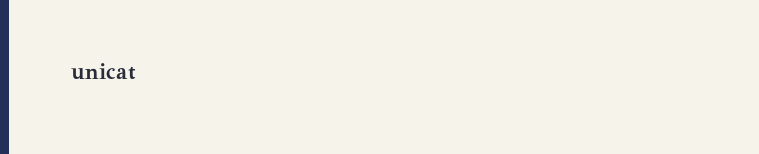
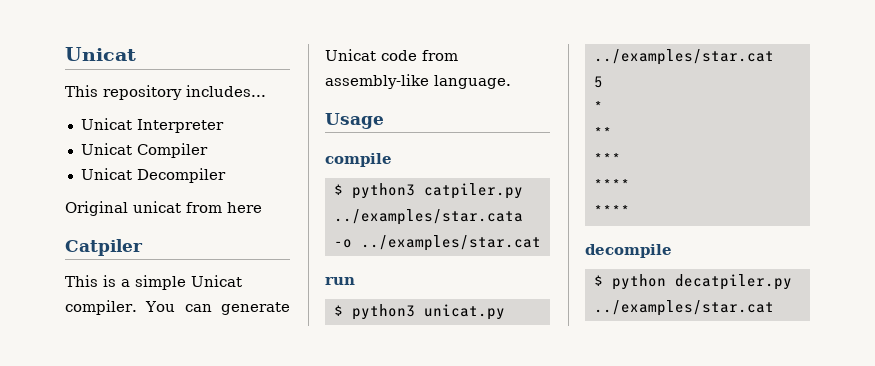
[71,63,136,80] unicat -> [65,47,136,61] [65,85,266,100] [80,118,224,133] [80,143,208,158] [80,168,226,183] [65,201,262,216] [65,239,143,256] [65,275,242,290] [65,300,290,315] [325,49,458,61] [325,74,511,89] [325,113,384,129] [325,153,392,167] [333,183,523,199] [333,209,523,225] [333,235,541,251] [325,277,355,285] [333,304,505,320] [593,49,774,65] [593,76,603,88] [593,101,603,113] [593,127,612,139] [593,153,621,165] [593,179,630,191] [593,205,630,217] [585,244,672,258] [593,274,792,290] [593,300,774,316] Unicat // This repository includes... // Unicat Interpreter // Unicat Compiler // Unicat Decompiler // Original unicat from here // Catpiler // This is a simple Unicat compiler. You can generate Unicat code from assembly-like language. // Usage // compile // $ python3 catpiler.py ../examples/star.cata -o ../examples/star.cat // run // $ python3 unicat.py ../examples/star.cat // 5 // * // ** // *** // **** // **** // decompile // $ python decatpiler.py ../examples/star.cat

